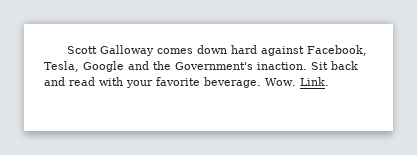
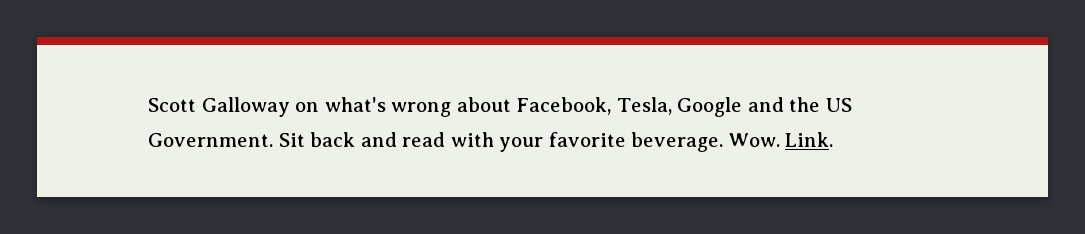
[156,45,304,56] comes down hard against -> [295,97,511,117] on what's wrong about
[175,62,307,70] Government's inaction. -> [825,98,852,112] [148,133,273,147] US Government.

